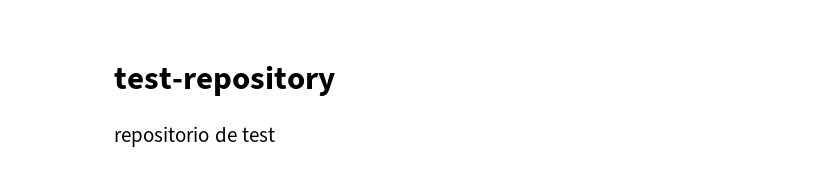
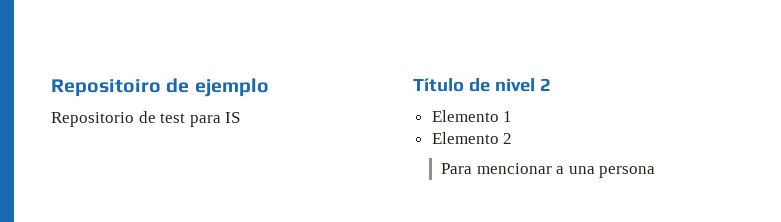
[114,65,335,96] [114,126,276,147] test-repository // repositorio de test -> [51,78,269,97] [51,111,241,127] [413,78,551,92] [431,110,513,122] [431,132,513,144] [441,163,656,178] Repositoiro de ejemplo // Repositorio de test para IS // Título de nivel 2 // Elemento 1 // Elemento 2 // Para mencionar a una persona

